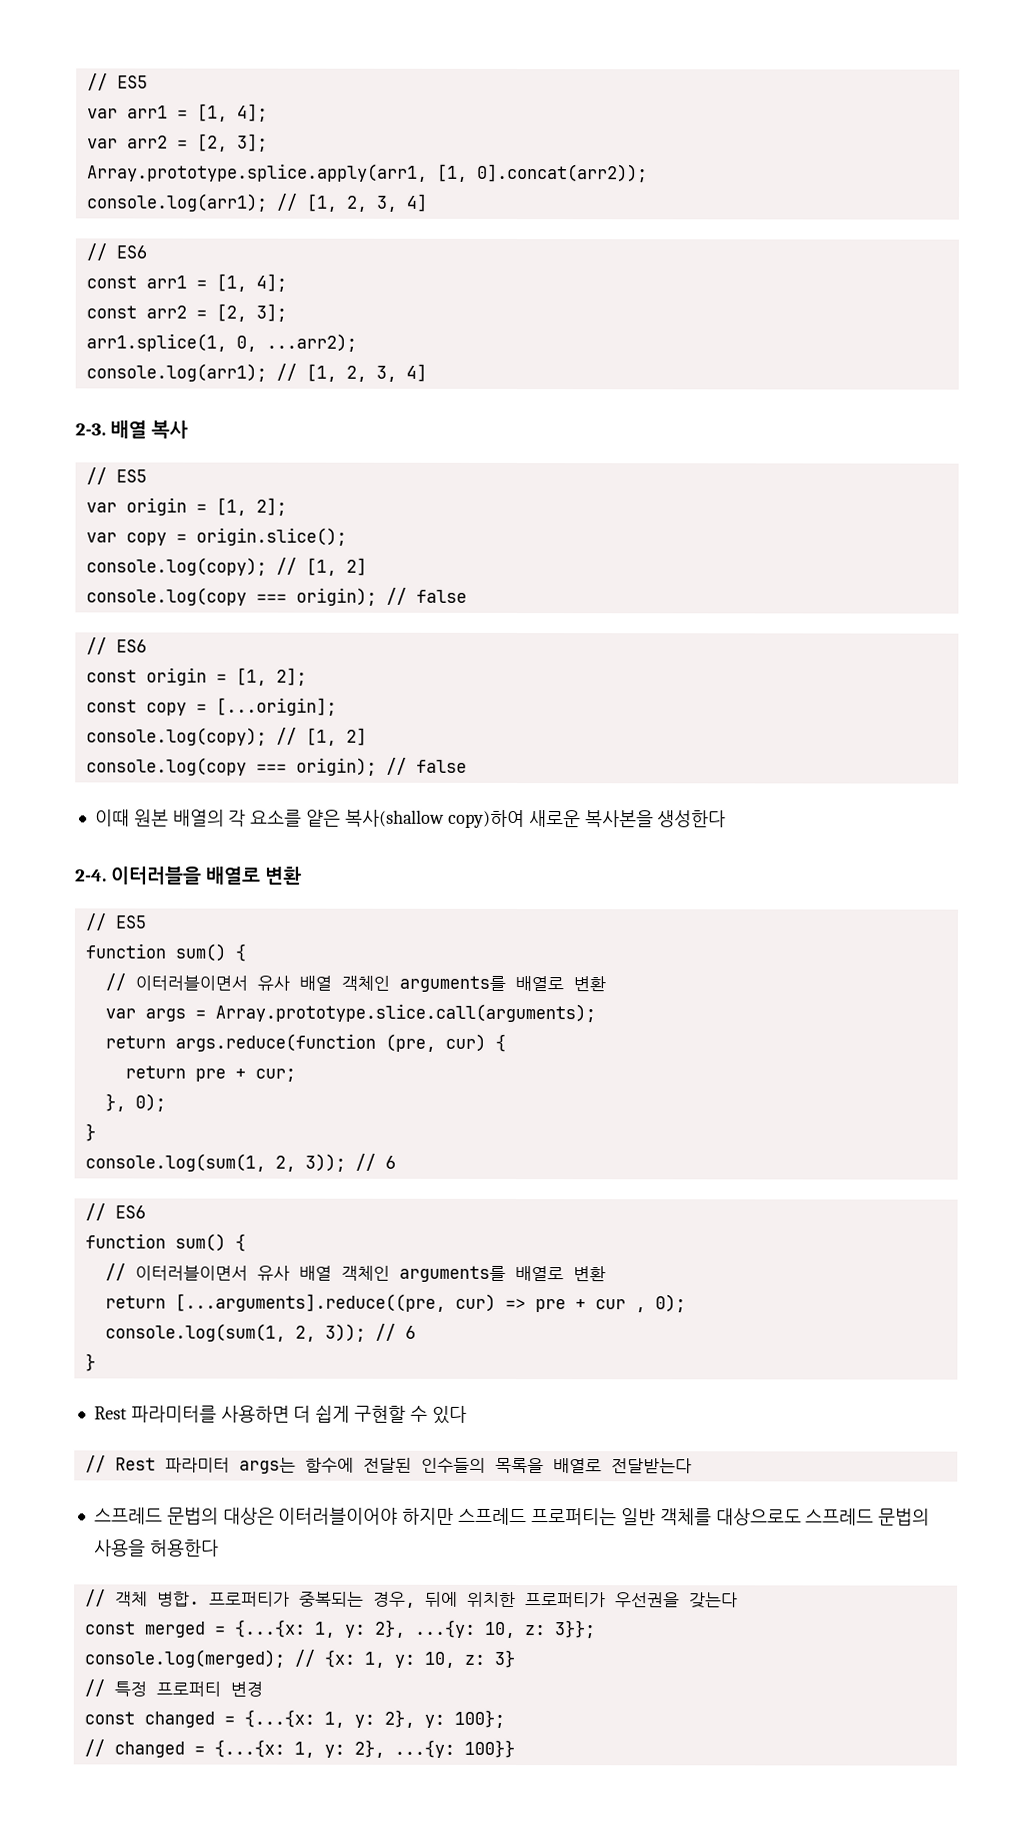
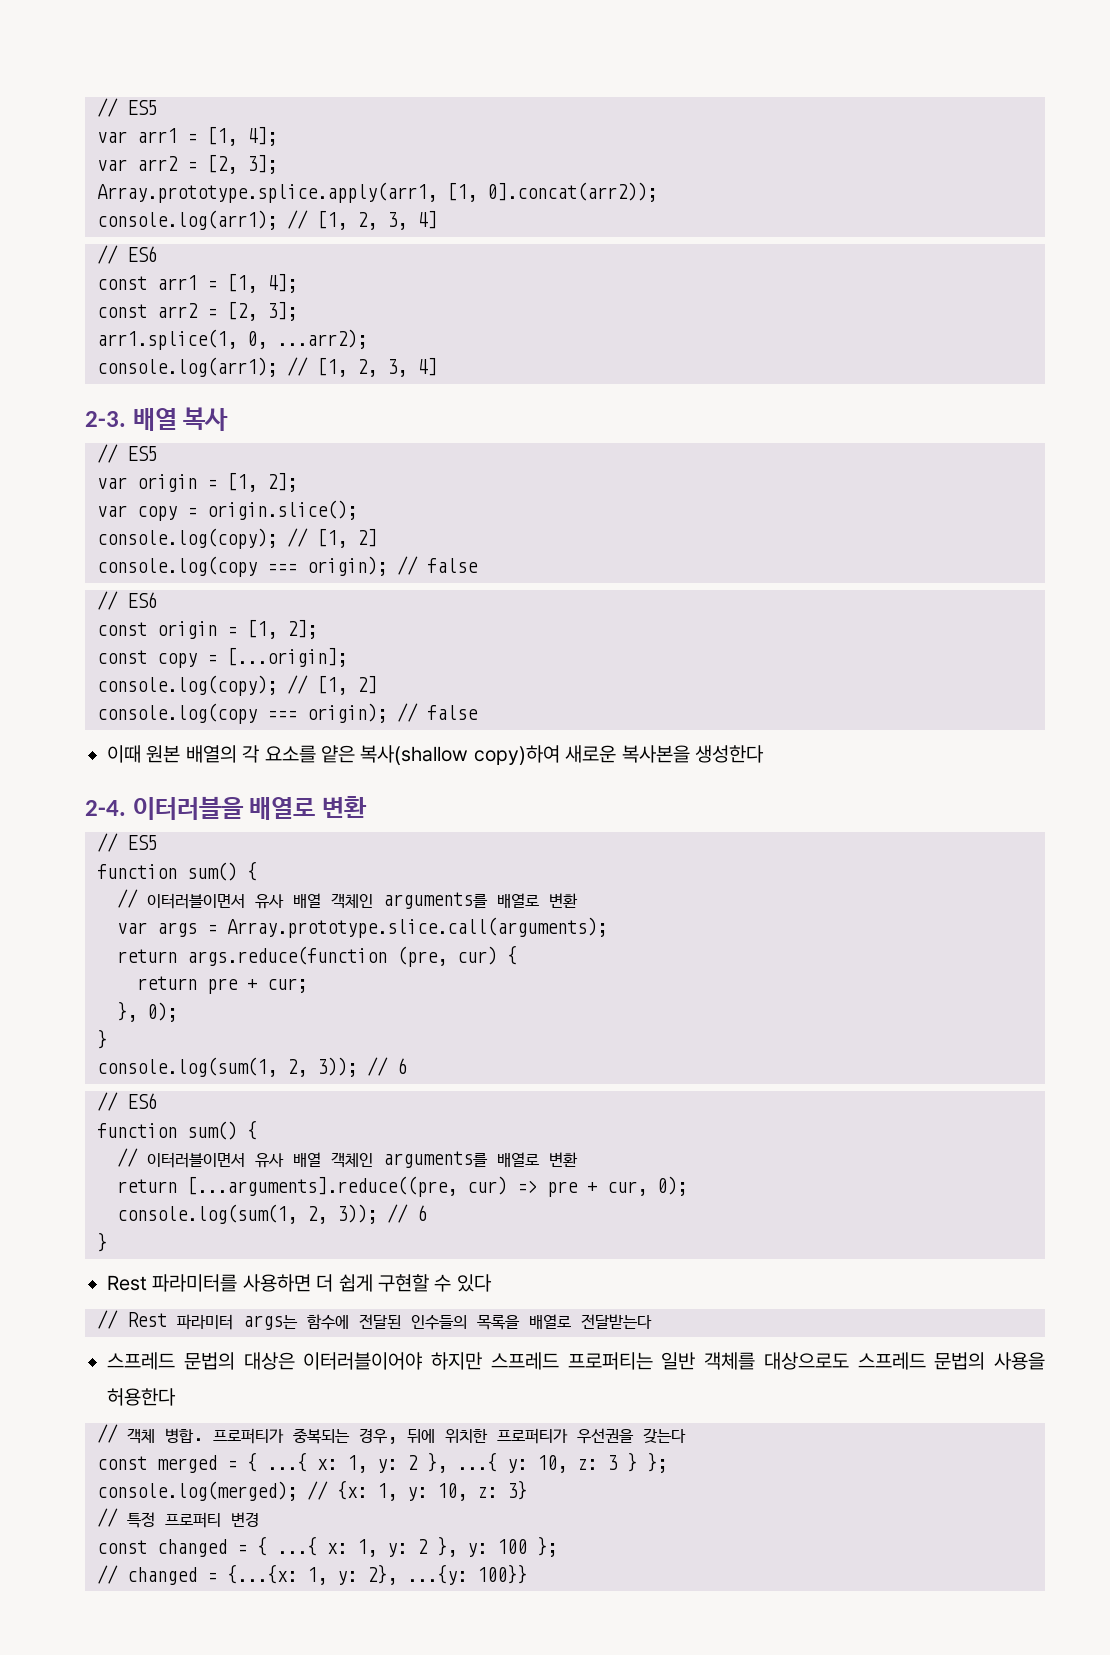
[594,1299,646,1313] cur , -> [607,1181,647,1196] cur,
[233,1619,596,1639] {...{x: 1, y: 2}, ...{y: 10, z: 3}}; -> [247,1452,667,1473] { ...{ x: 1, y: 2 }, ...{ y: 10, z: 3 } };
[243,1709,505,1728] {...{x: 1, y: 2}, y: 100}; -> [257,1536,557,1557] { ...{ x: 1, y: 2 }, y: 100 };

